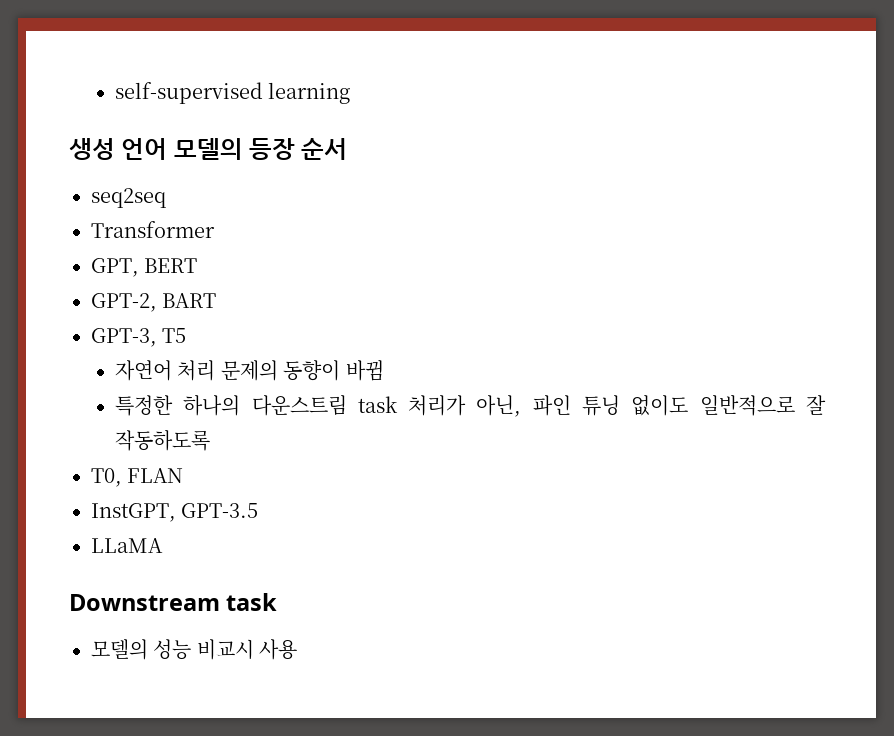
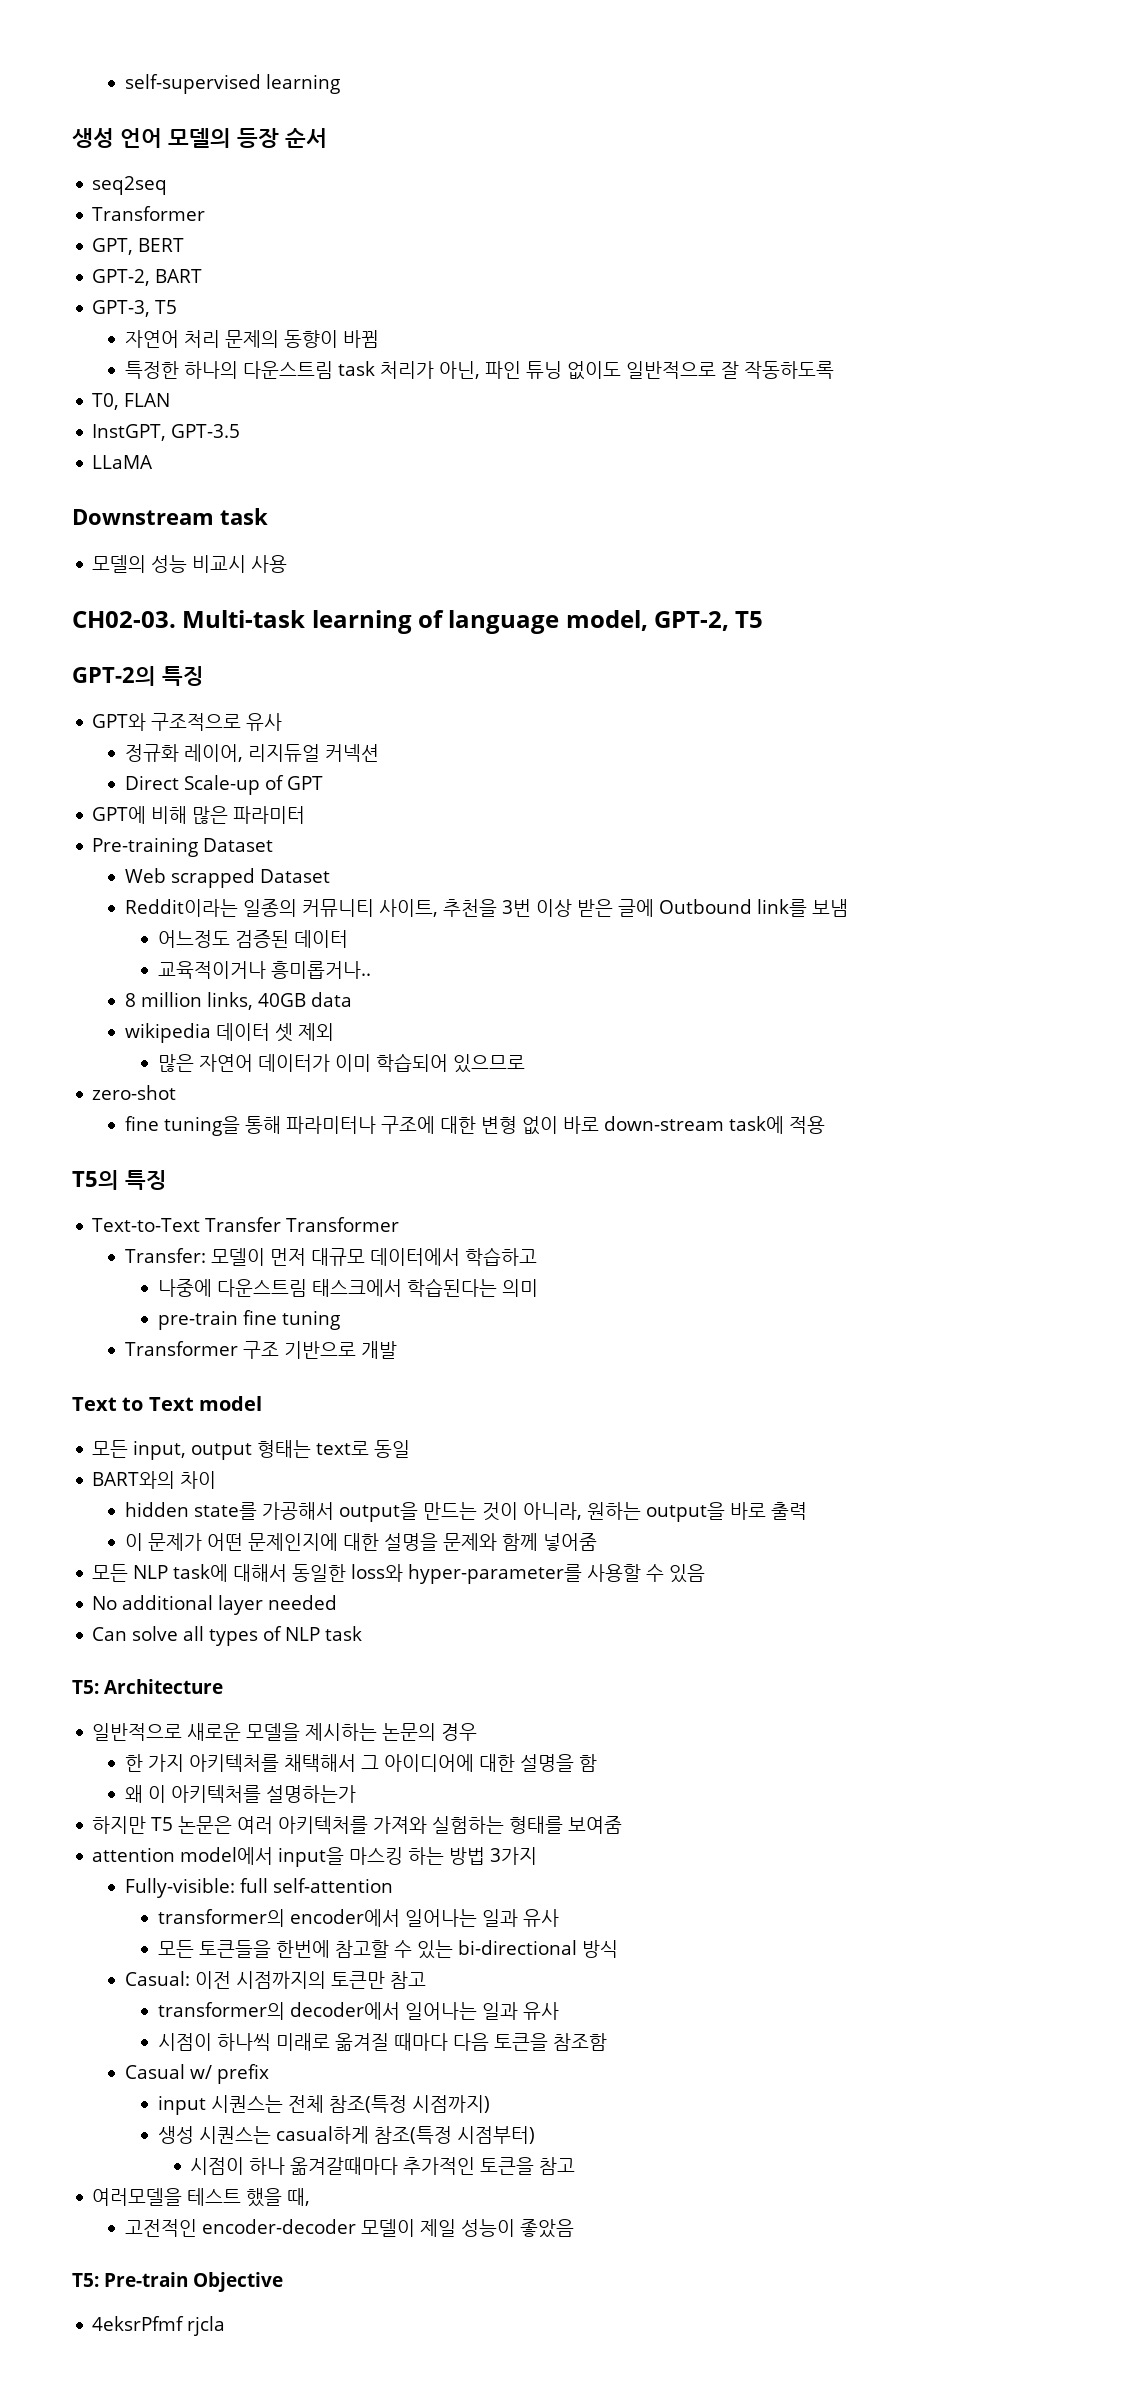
(298, 649) none -> [72,610,764,634] [72,666,204,686] [92,713,283,731] [125,744,380,762] [125,775,324,795] [92,806,306,824] [92,837,274,857] [125,868,331,888] [125,899,849,917] [157,930,348,948] [157,961,371,979] [125,992,353,1010] [125,1023,335,1043] [157,1053,525,1073] [92,1085,177,1100] [125,1116,826,1136] [72,1170,167,1190] [92,1217,400,1232] [125,1247,538,1266] [157,1278,538,1297] [157,1310,340,1330] [125,1341,398,1359] [72,1396,263,1411] [92,1440,411,1460] [92,1471,217,1489] [125,1502,808,1522] [125,1533,598,1551] [92,1564,706,1584] [92,1595,338,1615] [92,1626,363,1646] [72,1679,223,1694] [92,1723,478,1741] [125,1754,598,1772] [125,1785,357,1803] [92,1816,623,1834] [92,1847,538,1867] [125,1878,394,1898] [157,1909,559,1927] [157,1940,618,1959] [125,1971,427,1989] [157,2002,559,2020] [157,2033,607,2051] [125,2064,270,2084] [157,2095,490,2115] [157,2126,535,2144] [190,2157,576,2175] [92,2188,311,2207] [125,2219,575,2238] [72,2272,283,2292] [92,2316,226,2336] // CH02-03. Multi-task learning of language model, GPT-2, T5 // GPT-2의 특징 // GPT와 구조적으로 유사 // 정규화 레이어, 리지듀얼 커넥션 // Direct Scale-up of GPT // GPT에 비해 많은 파라미터 // Pre-training Dataset // Web scrapped Dataset // Reddit이라는 일종의 커뮤니티 사이트, 추천을 3번 이상 받은 글에 Outbound link를 보냄 // 어느정도 검증된 데이터 // 교육적이거나 흥미롭거나.. // 8 million links, 40GB data // wikipedia 데이터 셋 제외 // 많은 자연어 데이터가 이미 학습되어 있으므로 // zero-shot // fine tuning을 통해 파라미터나 구조에 대한 변형 없이 바로 down-stream task에 적용 // T5의 특징 // Text-to-Text Transfer Transformer // Transfer: 모델이 먼저 대규모 데이터에서 학습하고 // 나중에 다운스트림 태스크에서 학습된다는 의미 // pre-train fine tuning // Transformer 구조 기반으로 개발 // Text to Text model // 모든 input, output 형태는 text로 동일 // BART와의 차이 // hidden state를 가공해서 output을 만드는 것이 아니라, 원하는 output을 바로 출력 // 이 문제가 어떤 문제인지에 대한 설명을 문제와 함께 넣어줌 // 모든 NLP task에 대해서 동일한 loss와 hyper-parameter를 사용할 수 있음 // No additional layer needed // Can solve all types of NLP task // T5: Architecture // 일반적으로 새로운 모델을 제시하는 논문의 경우 // 한 가지 아키텍처를 채택해서 그 아이디어에 대한 설명을 함 // 왜 이 아키텍처를 설명하는가 // 하지만 T5 논문은 여러 아키텍처를 가져와 실험하는 형태를 보여줌 // attention model에서 input을 마스킹 하는 방법 3가지 // Fully-visible: full self-attention // transformer의 encoder에서 일어나는 일과 유사 // 모든 토큰들을 한번에 참고할 수 있는 bi-directional 방식 // Casual: 이전 시점까지의 토큰만 참고 // transformer의 decoder에서 일어나는 일과 유사 // 시점이 하나씩 미래로 옮겨질 때마다 다음 토큰을 참조함 // Casual w/ prefix // input 시퀀스는 전체 참조(특정 시점까지) // 생성 시퀀스는 casual하게 참조(특정 시점부터) // 시점이 하나 옮겨갈때마다 추가적인 토큰을 참고 // 여러모델을 테스트 했을 때, // 고전적인 encoder-decoder 모델이 제일 성능이 좋았음 // T5: Pre-train Objective // 4eksrPfmf rjcla

